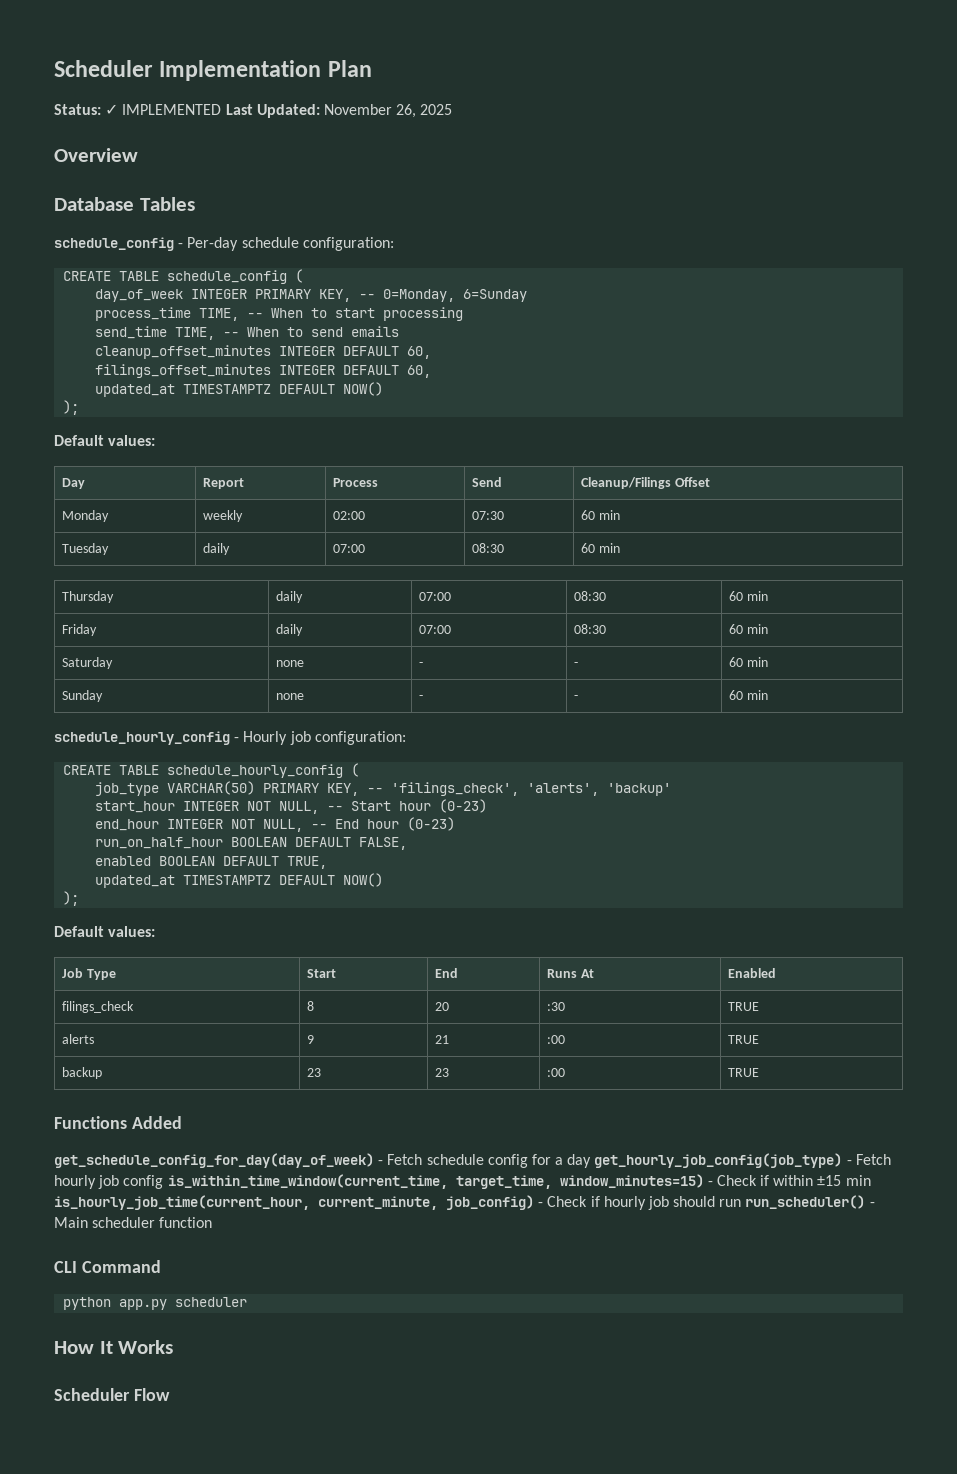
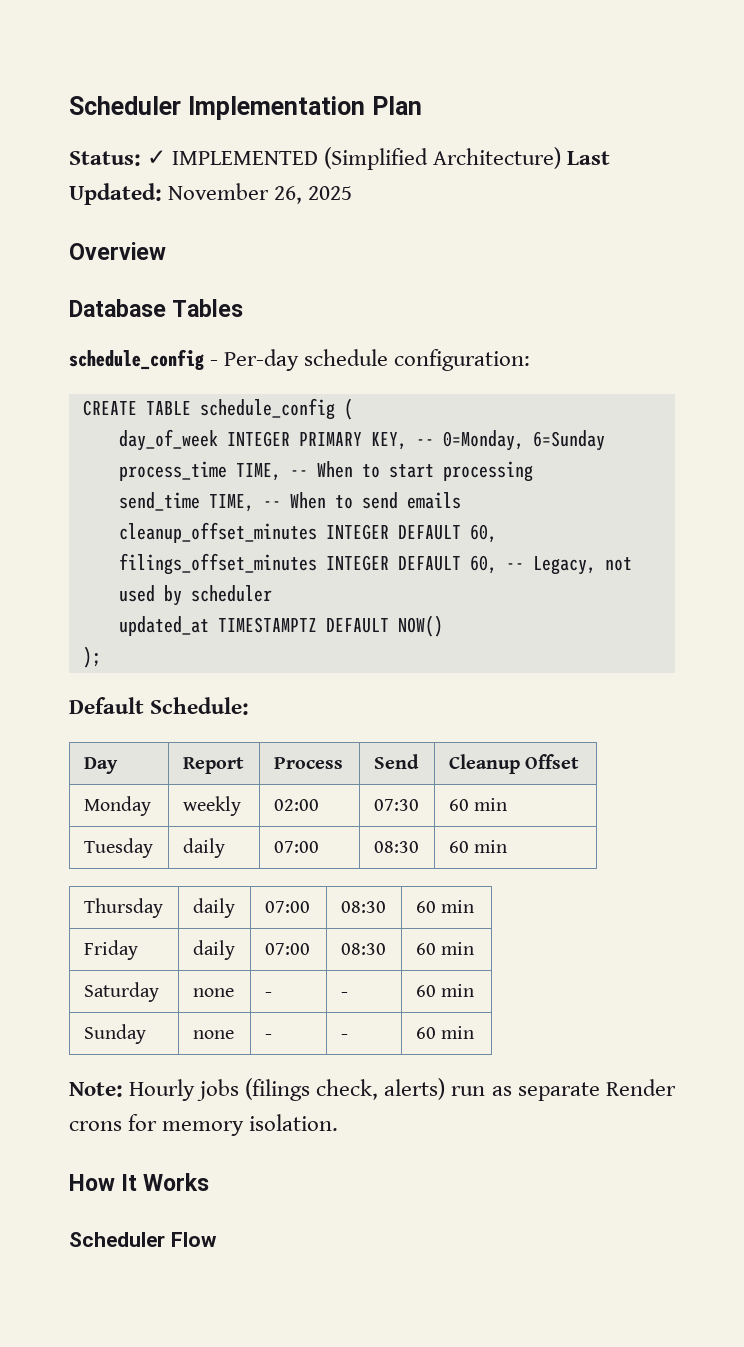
(222, 109) none -> [324,147,562,170] (Simplified Architecture)
[95,382,384,397] [63,400,80,415] [54,435,156,446] // updated_at TIMESTAMPTZ DEFAULT NOW() // ); // Default values: -> [505,556,632,575] [118,585,272,606] [118,615,443,637] [82,646,101,668] [69,697,250,715] -- Legacy, not used by scheduler // updated_at TIMESTAMPTZ DEFAULT NOW() // ); // Default Schedule:
[581,477,672,489] Cleanup/Filings -> [448,754,520,774] Cleanup
[54,731,406,745] [63,763,360,778] [95,781,672,796] [95,799,488,814] [95,817,456,832] [95,837,408,850] [95,856,328,869] [95,873,384,888] [63,891,80,906] [54,926,156,937] [62,968,116,980] [307,969,337,978] [435,968,459,978] [547,969,594,978] [728,968,777,978] [62,1001,135,1013] [307,1001,315,1011] [435,1002,450,1011] [547,1002,566,1011] [728,1002,760,1011] [62,1034,95,1044] [307,1035,315,1044] [435,1035,450,1044] [547,1035,566,1044] [728,1035,760,1044] [62,1067,103,1079] [307,1068,322,1077] [435,1068,450,1077] [547,1068,566,1077] [728,1068,760,1077] [54,1116,182,1129] [54,1153,891,1168] [54,1174,871,1189] [54,1195,875,1210] [54,1217,213,1228] [54,1260,161,1273] [63,1297,248,1310] schedule_hourly_config - Hourly job configuration: // CREATE TABLE schedule_hourly_config ( // job_type VARCHAR(50) PRIMARY KEY, -- 'filings_check', 'alerts', 'backup' // start_hour INTEGER NOT NULL, -- Start hour (0-23) // end_hour INTEGER NOT NULL, -- End hour (0-23) // run_on_half_hour BOOLEAN DEFAULT FALSE, // enabled BOOLEAN DEFAULT TRUE, // updated_at TIMESTAMPTZ DEFAULT NOW() // ); // Default values: // Job Type | Start | End | Runs At | Enabled // filings_check | 8 | 20 | :30 | TRUE // alerts | 9 | 21 | :00 | TRUE // backup | 23 | 23 | :00 | TRUE // Functions Added // get_schedule_config_for_day(day_of_week) - Fetch schedule config for a day get_hourly_job_config(job_type) - Fetch hourly job config is_within_time_window(current_time, target_time, window_minutes=15) - Check if within ±15 min is_hourly_job_time(current_hour, current_minute, job_config) - Check if hourly job should run run_scheduler() - Main scheduler function // CLI Command // python app.py scheduler -> [69,1078,676,1101] [69,1114,339,1136] Note: Hourly jobs (filings check, alerts) run as separate Render crons for memory isolation.

